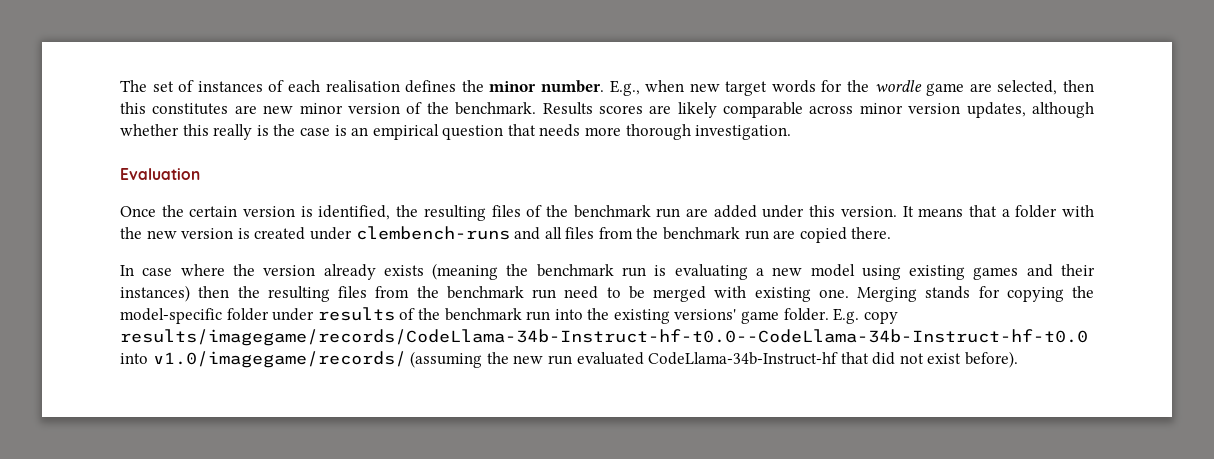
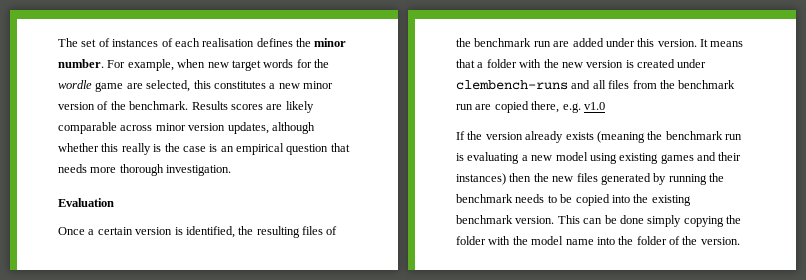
[609,80,640,96] E.g., -> [107,59,174,71] For example,
[1063,80,1095,92] then -> (191, 86) none
[234,105,257,114] are -> [269,83,276,89] a
[161,205,184,217] the -> [88,229,95,235] a
[851,227,892,239] [120,264,225,276] there. // In case where -> [531,101,605,113] [456,131,465,140] there, e.g. v1.0 // If
[267,286,1094,302] [120,307,898,324] [120,329,1088,346] [120,351,1019,368] resulting files from the benchmark run need to be merged with existing one. Merging stands for copying the model-specific folder under results of the benchmark run into the existing versions' game folder. E.g. copy results/imagegame/records/CodeLlama-34b-Instruct-hf-t0.0--CodeLlama-34b-Instruct-hf-t0.0 into v1.0/imagegame/records/ (assuming the new run evaluated CodeLlama-34b-Instruct-hf that did not exist before). -> [552,173,724,185] [456,194,691,206] [456,215,741,227] [456,236,740,245] new files generated by running the benchmark needs to be copied into the existing benchmark version. This can be done simply copying the folder with the model name into the folder of the version.

